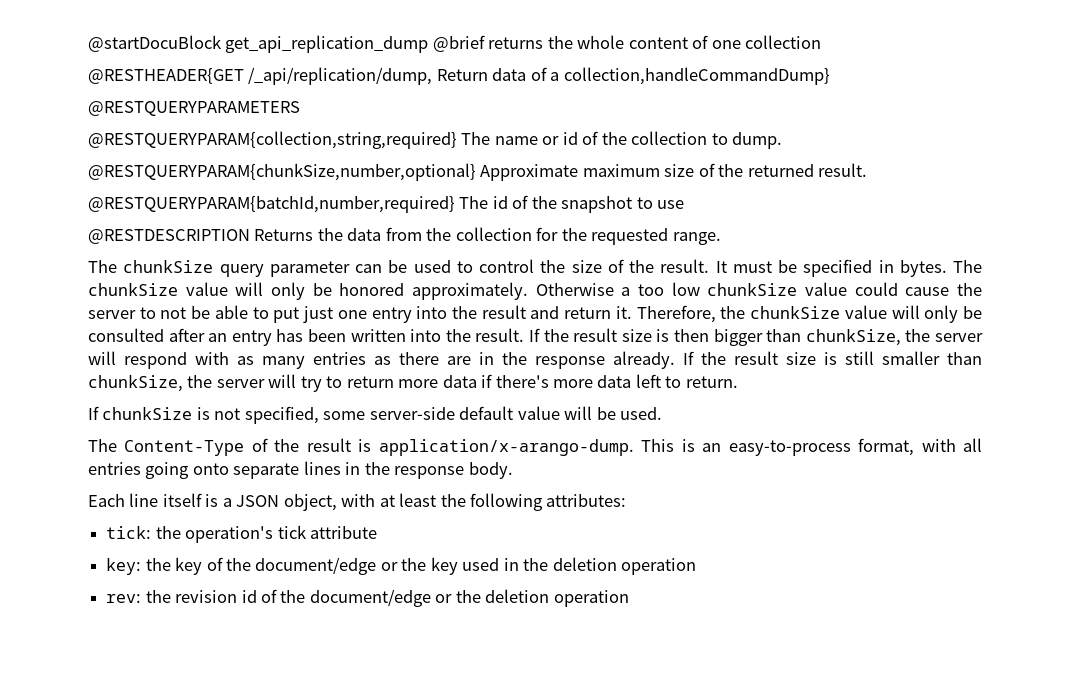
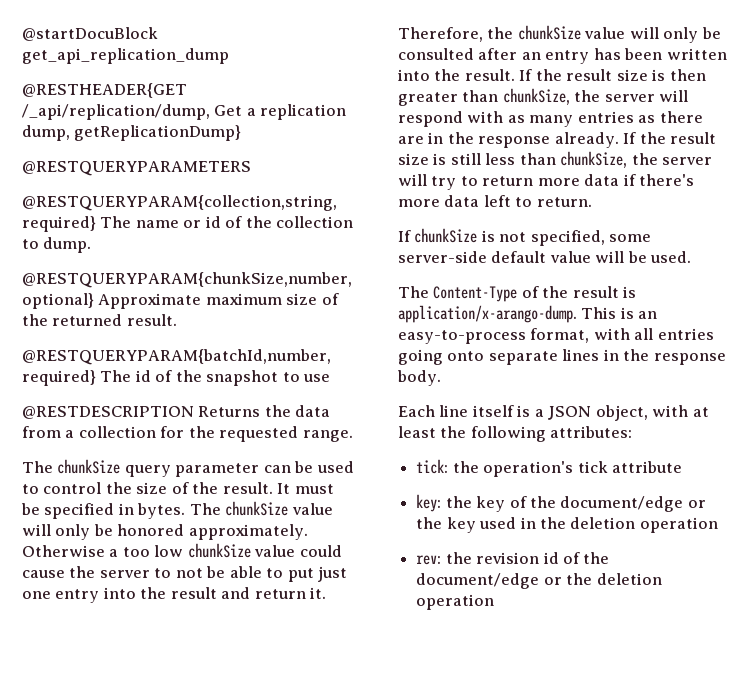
[432,35,822,52] [88,67,830,85] @brief returns the whole content of one collection // @RESTHEADER{GET /_api/replication/dump, Return data of a collection,handleCommandDump} -> [22,83,187,98] [22,104,347,120] [22,125,242,141] // @RESTHEADER{GET /_api/replication/dump, Get a replication dump, getReplicationDump}
[426,228,452,241] the -> [65,430,75,438] a
[713,329,763,346] bigger -> [398,92,458,106] greater
[882,351,940,365] smaller -> [485,153,516,165] less

